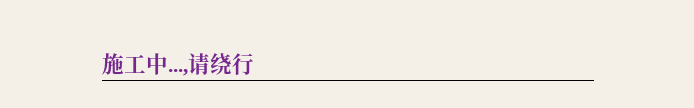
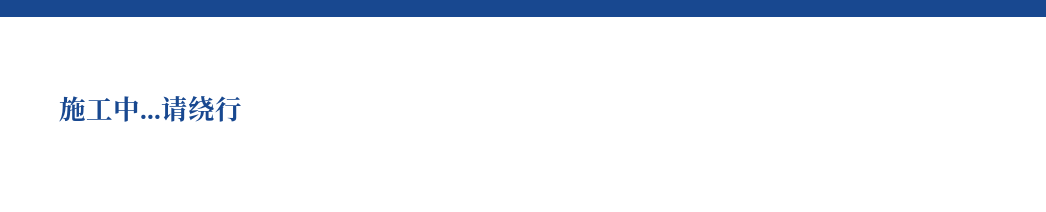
[168,69,188,76] ..., -> [140,114,161,119] ...

